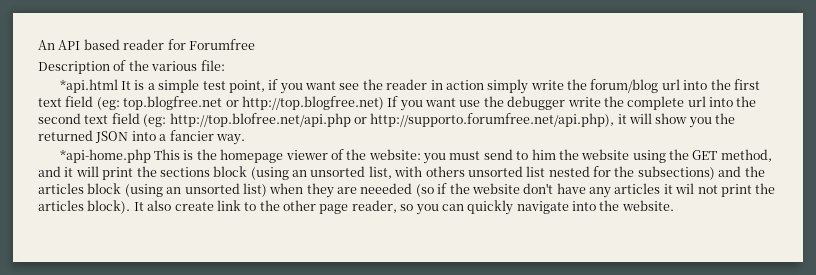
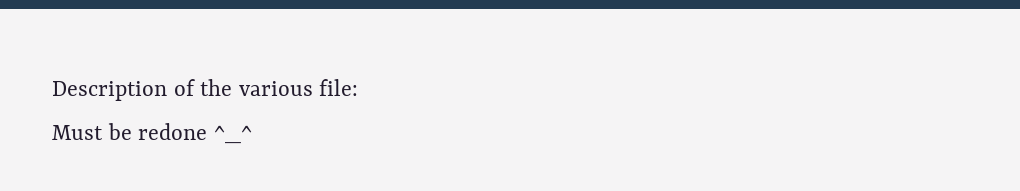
[38,39,255,50] An API based reader for Forumfree // -> (52, 91) none
[59,79,760,94] [38,96,757,111] [38,113,736,128] [38,130,245,145] [59,149,772,164] [38,166,765,180] [38,183,776,198] [38,200,674,215] *api.html It is a simple test point, if you want see the reader in action simply write the forum/blog url into the first text field (eg: top.blogfree.net or http://top.blogfree.net) If you want use the debugger write the complete url into the second text field (eg: http://top.blofree.net/api.php or http://supporto.forumfree.net/api.php), it will show you the returned JSON into a fancier way. // *api-home.php This is the homepage viewer of the website: you must send to him the website using the GET method, and it will print the sections block (using an unsorted list, with others unsorted list nested for the subsections) and the articles block (using an unsorted list) when they are neeeded (so if the website don't have any articles it wil not print the articles block). It also create link to the other page reader, so you can quickly navigate into the website. -> [52,123,252,144] Must be redone ^_^

